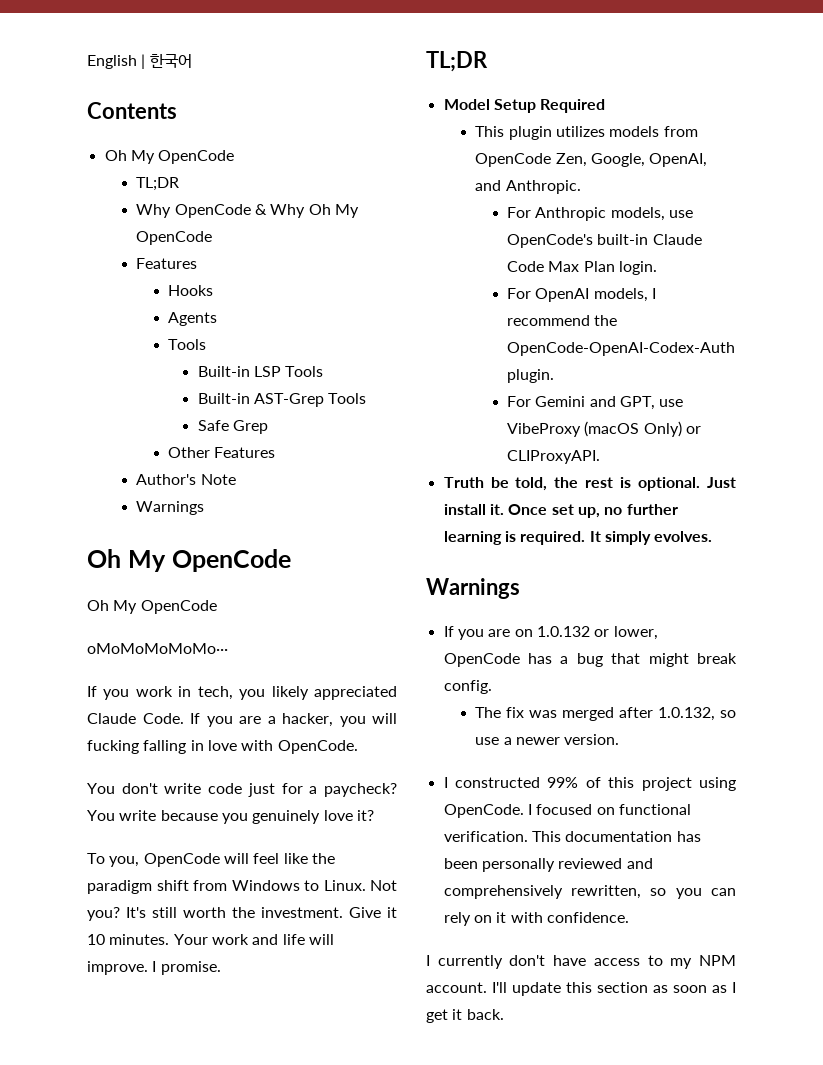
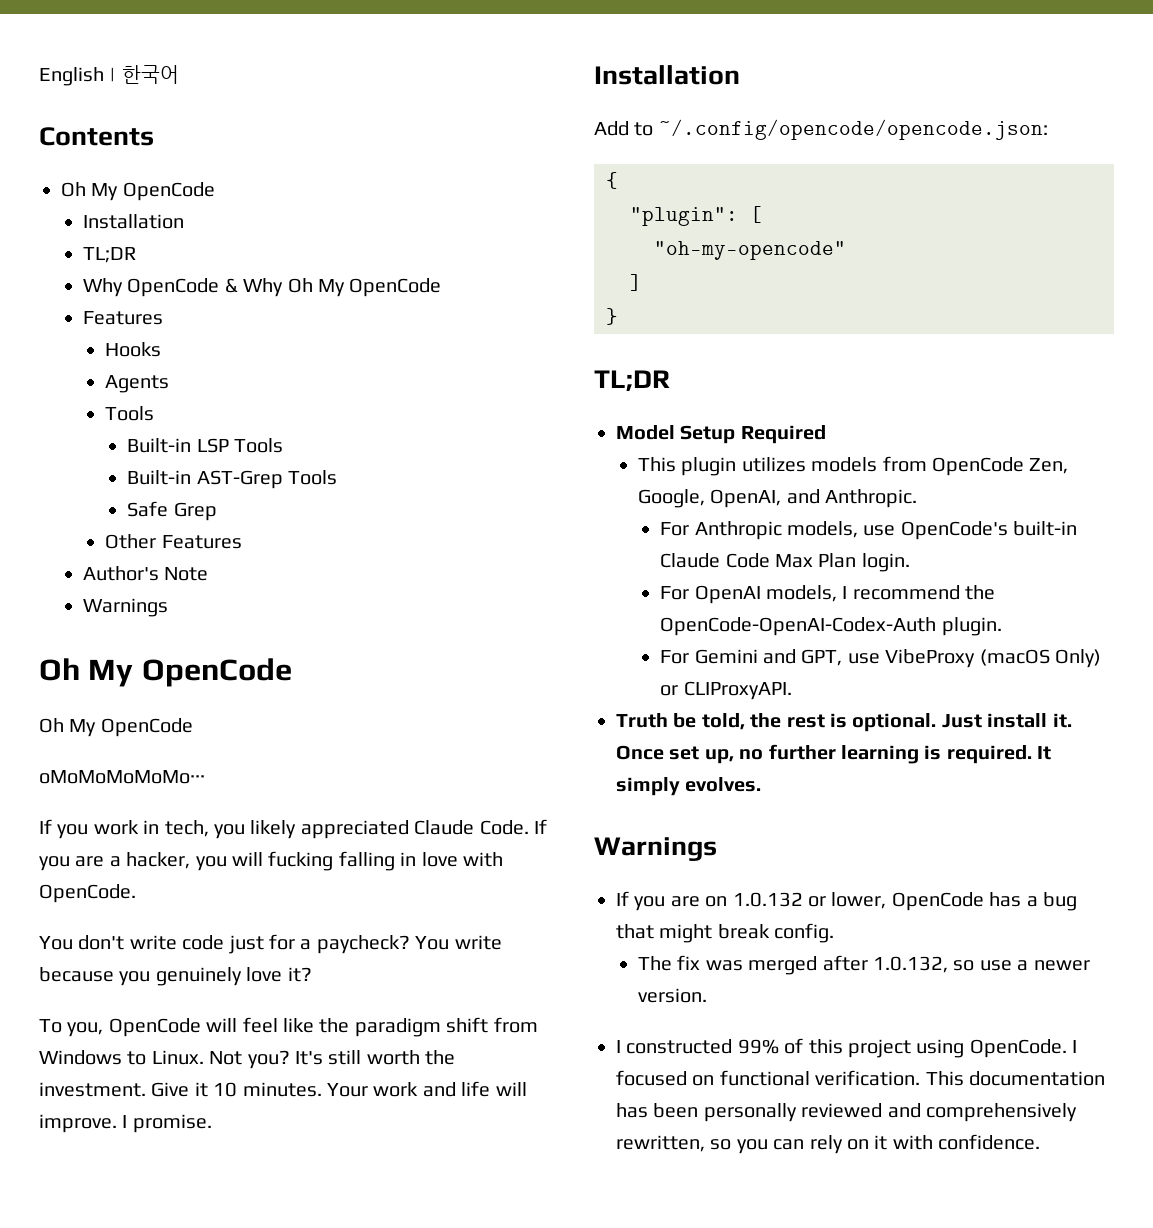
(235, 157) none -> [83,214,185,229] // Installation
(221, 968) none -> [594,65,740,85] [594,119,1048,140] [606,172,618,189] [630,206,762,226] [654,241,846,260] [630,274,642,291] [606,308,618,325] // Installation // Add to ~/.config/opencode/opencode.json: // { // "plugin": [ // "oh-my-opencode" // ] // }
[426,955,736,969] [426,982,736,996] [426,1009,504,1023] // I currently don't have access to my NPM account. I'll update this section as soon as I get it back. -> (1041, 1142) none

